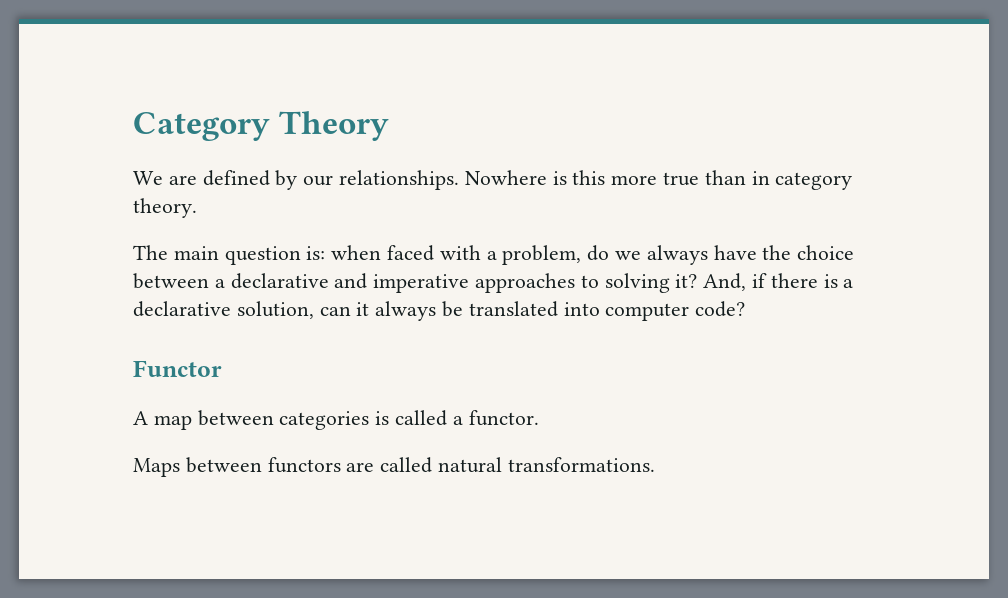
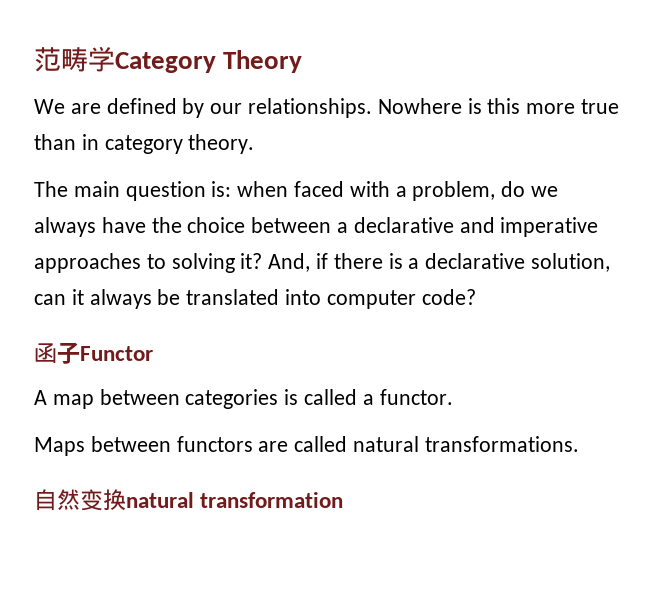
(133, 126) none -> [34,46,115,72] 范畴学
(746, 309) none -> [34,342,80,364] 函⼦
(655, 464) none -> [34,489,344,511] // 自然变换natural transformation

